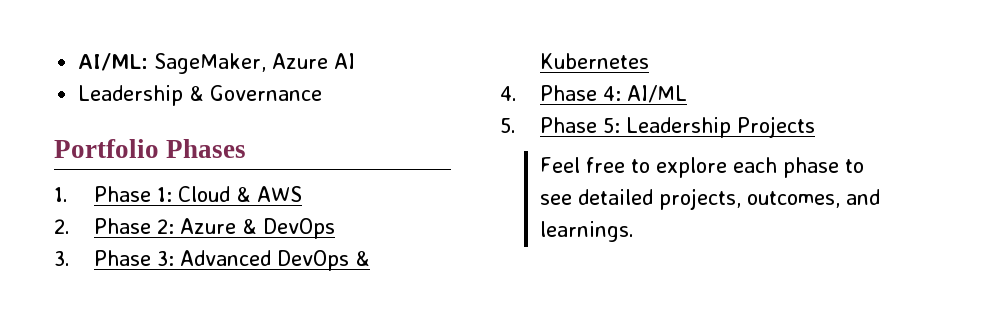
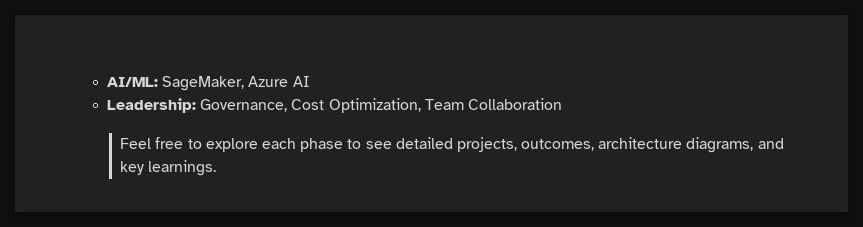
[78,85,323,106] [54,139,247,158] [54,186,302,202] [54,218,335,239] [54,250,370,271] [539,53,649,69] [500,85,687,103] [500,116,815,138] Leadership & Governance // Portfolio Phases // 1. Phase 1: Cloud & AWS // 2. Phase 2: Azure & DevOps // 3. Phase 3: Advanced DevOps & Kubernetes // 4. Phase 4: AI/ML // 5. Phase 5: Leadership Projects -> [107,98,562,113] Leadership: Governance, Cost Optimization, Team Collaboration
[845,189,880,205] and -> [598,137,784,153] [120,161,145,175] architecture diagrams, and key

